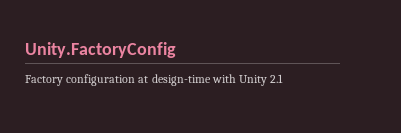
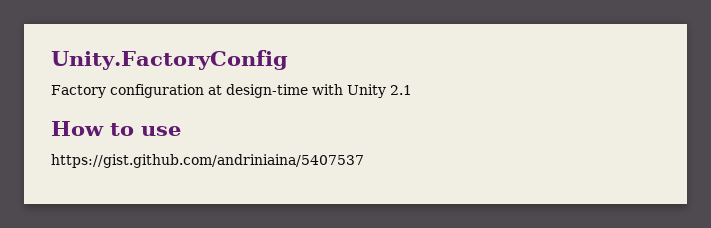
(284, 78) none -> [51,121,181,136] [51,154,364,168] // How to use // https://gist.github.com/andriniaina/5407537

